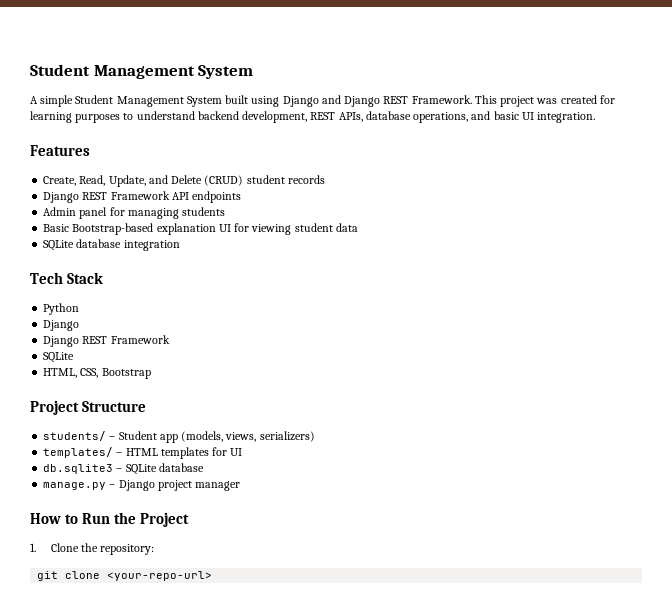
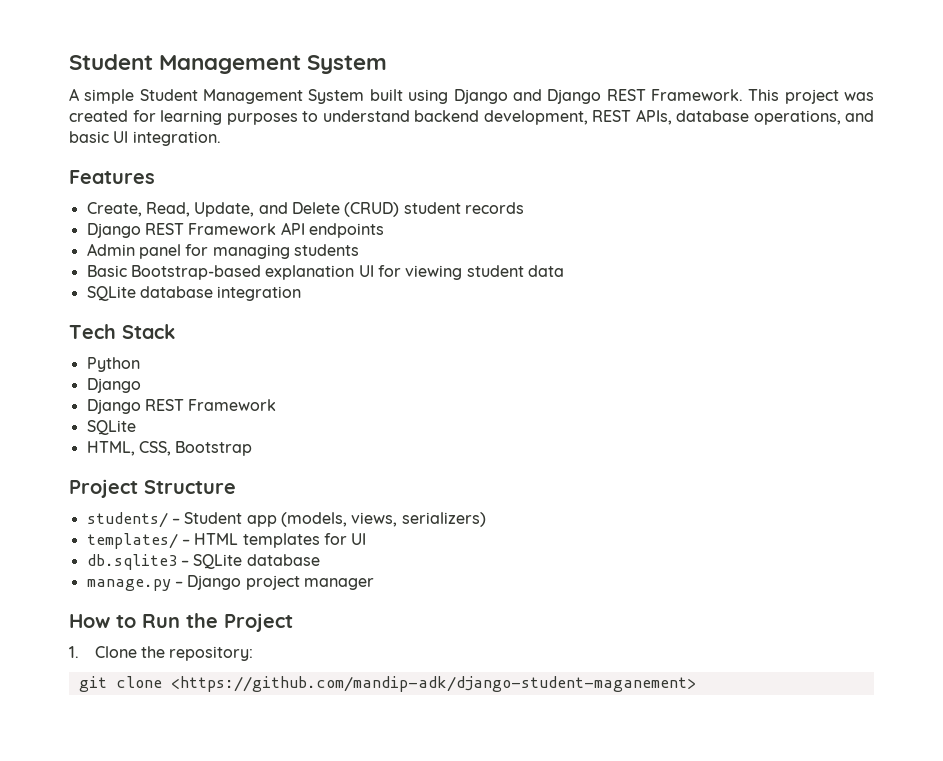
[107,571,213,581] <your-repo-url> -> [170,676,696,692] <https://github.com/mandip-adk/django-student-maganement>

